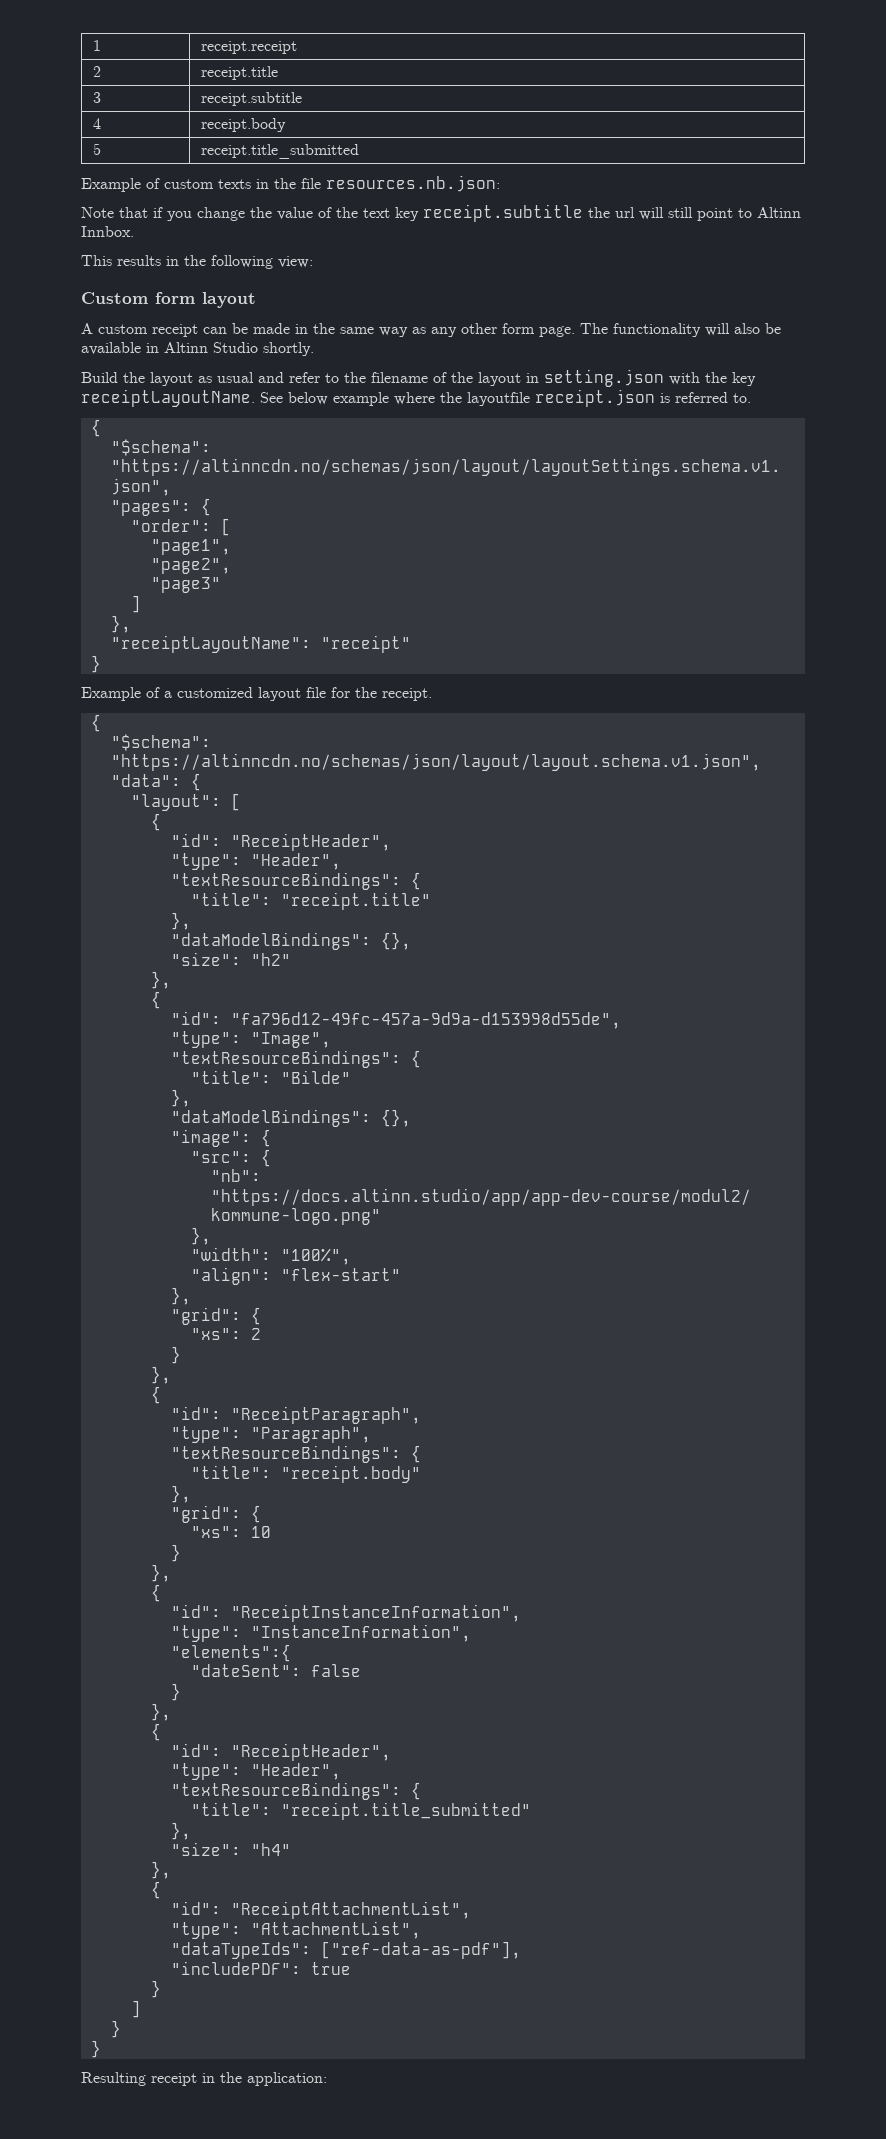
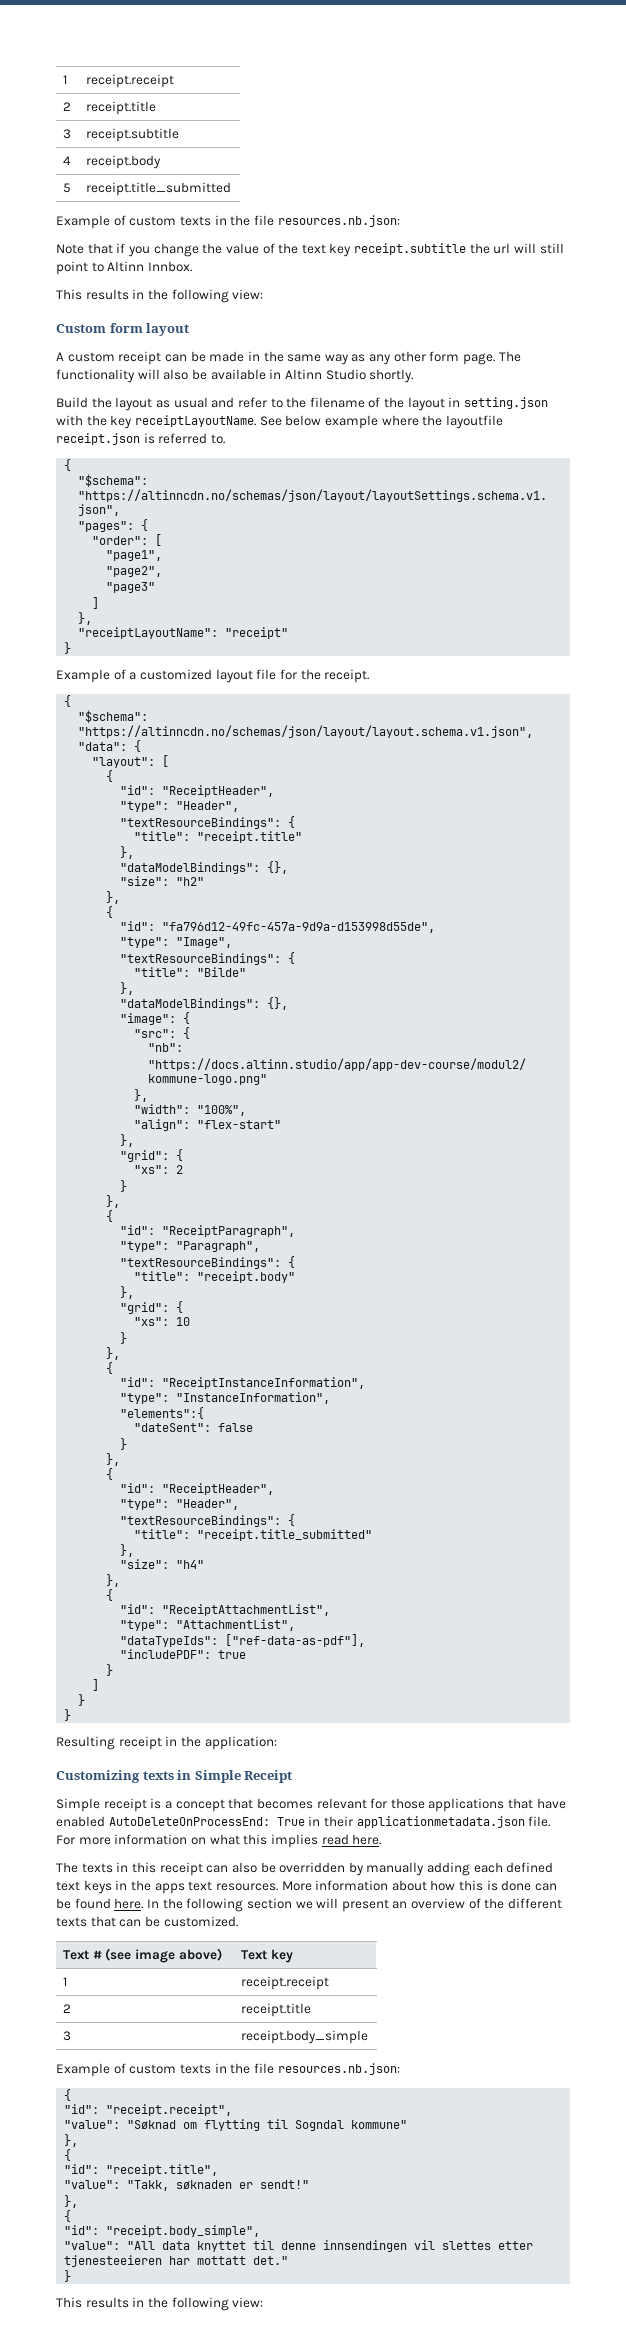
(327, 2079) none -> [56,1770,293,1783] [56,1798,566,1812] [56,1816,551,1828] [56,1834,382,1848] [56,1862,554,1876] [56,1880,558,1894] [56,1898,563,1912] [56,1916,238,1927] [63,1948,222,1963] [241,1949,293,1963] [63,1977,68,1986] [241,1976,330,1990] [63,2004,72,2013] [241,2003,312,2017] [63,2031,72,2041] [241,2030,369,2044] [56,2063,400,2077] [64,2089,72,2101] [64,2104,233,2116] [64,2119,408,2131] [64,2134,79,2147] [64,2149,72,2161] [64,2164,219,2176] [64,2180,310,2191] [64,2195,79,2208] [64,2210,72,2222] [64,2225,261,2237] [64,2240,534,2252] [64,2255,289,2267] [64,2270,72,2282] [56,2297,264,2311] // Customizing texts in Simple Receipt // Simple receipt is a concept that becomes relevant for those applications that have enabled AutoDeleteOnProcessEnd: True in their applicationmetadata.json file. For more information on what this implies read here. // The texts in this receipt can also be overridden by manually adding each defined text keys in the apps text resources. More information about how this is done can be found here. In the following section we will present an overview of the different texts that can be customized. // Text # (see image above) | Text key // 1 | receipt.receipt // 2 | receipt.title // 3 | receipt.body_simple // Example of custom texts in the file resources.nb.json: // { // "id": "receipt.receipt", // "value": "Søknad om flytting til Sogndal kommune" // }, // { // "id": "receipt.title", // "value": "Takk, søknaden er sendt!" // }, // { // "id": "receipt.body_simple", // "value": "All data knyttet til denne innsendingen vil slettes etter tjenesteeieren har mottatt det." // } // This results in the following view:

